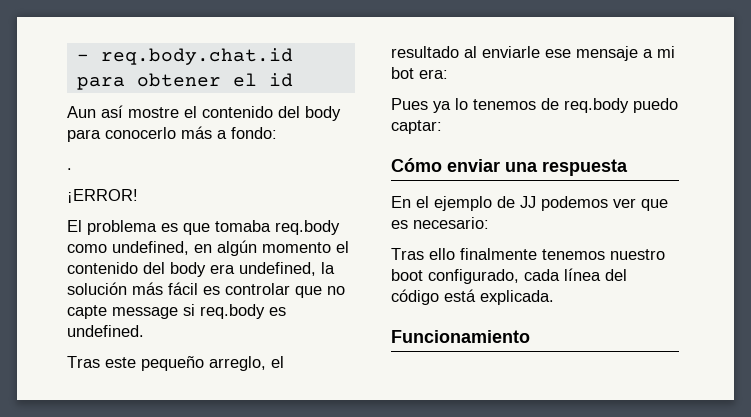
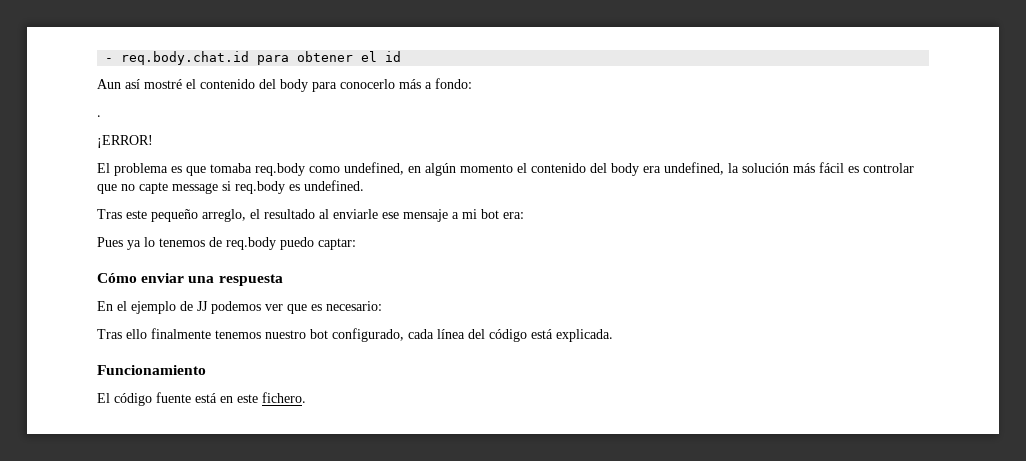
[128,107,179,118] mostre -> [144,79,182,89] mostré
[391,269,423,281] boot -> [310,329,328,339] bot
(530, 336) none -> [97,392,306,406] // El código fuente está en este fichero.

